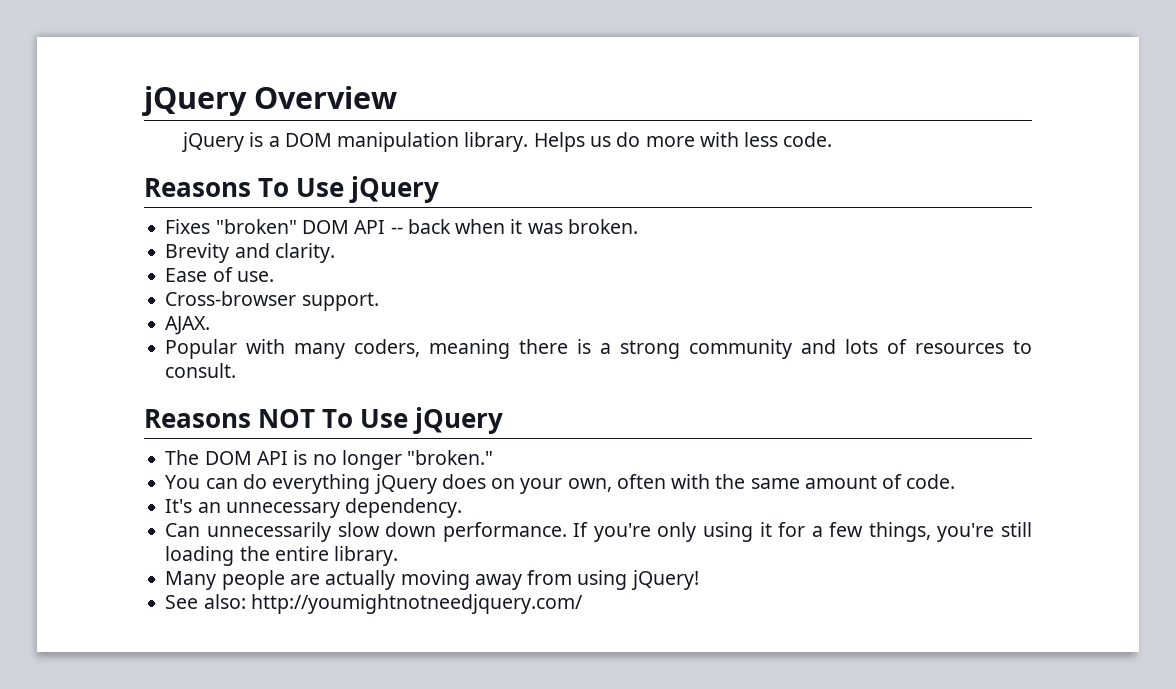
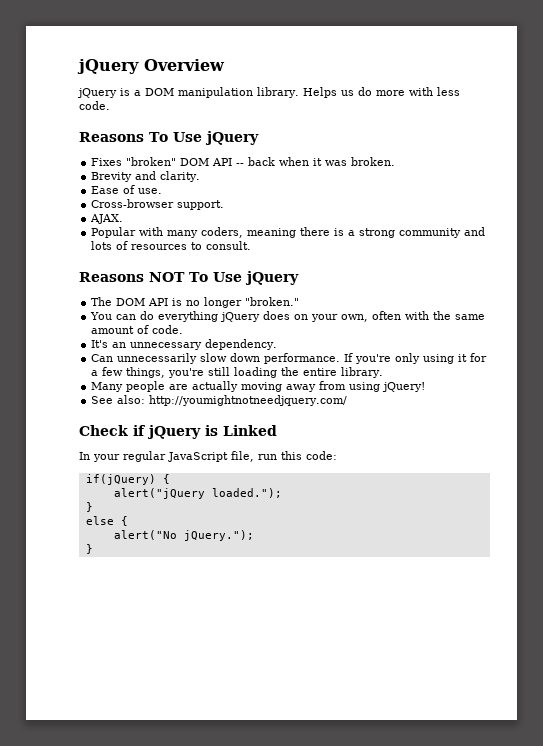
(583, 604) none -> [79,425,277,439] [79,451,337,462] [85,474,170,485] [113,488,282,499] [85,502,93,512] [85,516,128,526] [113,530,254,541] [85,544,93,554] // Check if jQuery is Linked // In your regular JavaScript file, run this code: // if(jQuery) { // alert("jQuery loaded."); // } // else { // alert("No jQuery."); // }

